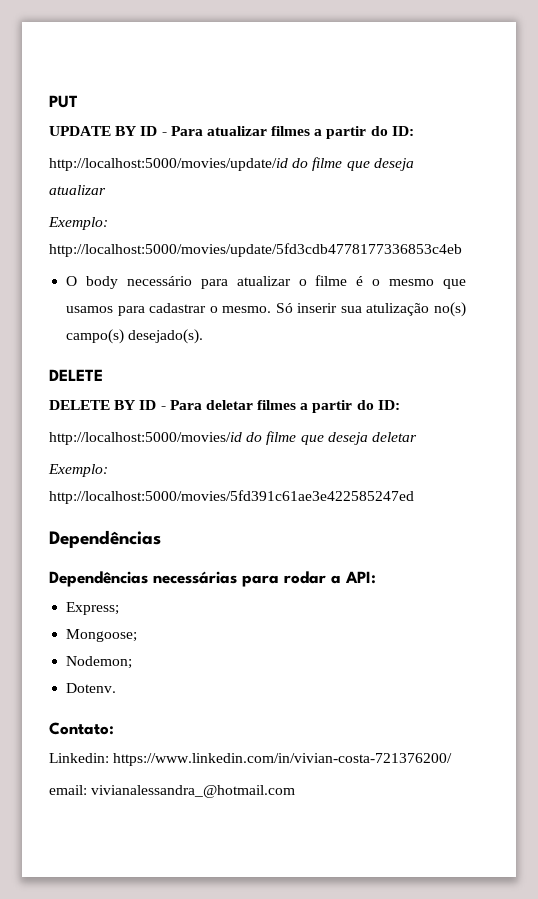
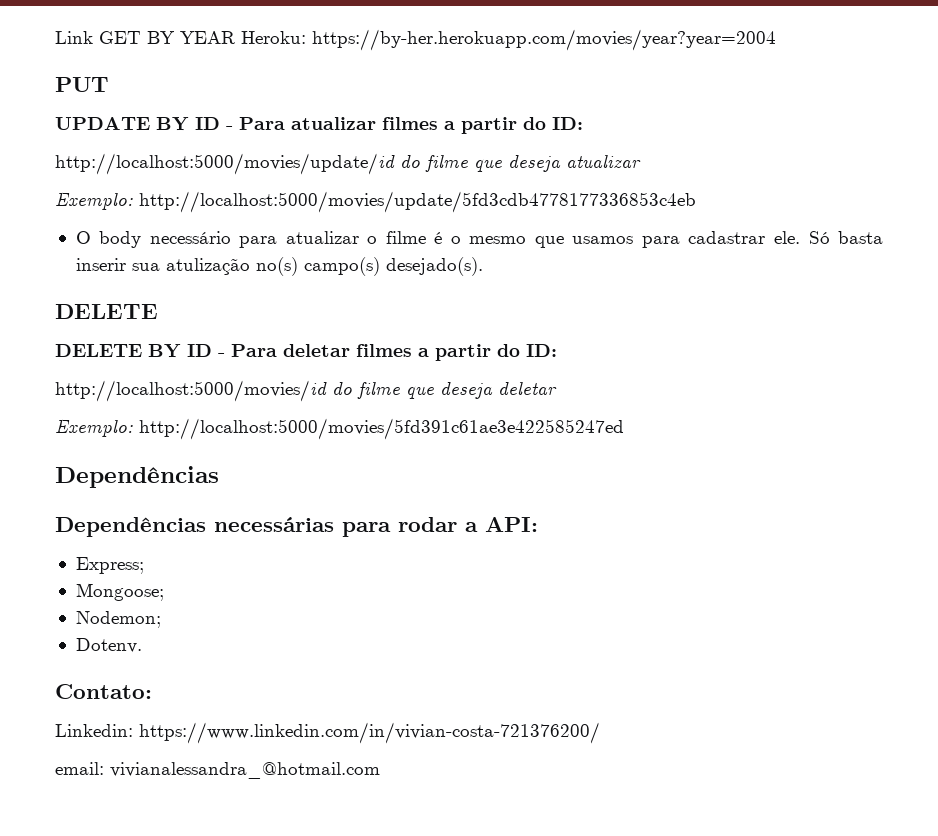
(49, 101) none -> [55,29,776,51] Link GET BY YEAR Heroku: https://by-her.herokuapp.com/movies/year?year=2004 //
[209,303,293,313] o mesmo. Só -> [773,231,884,244] ele. Só basta

